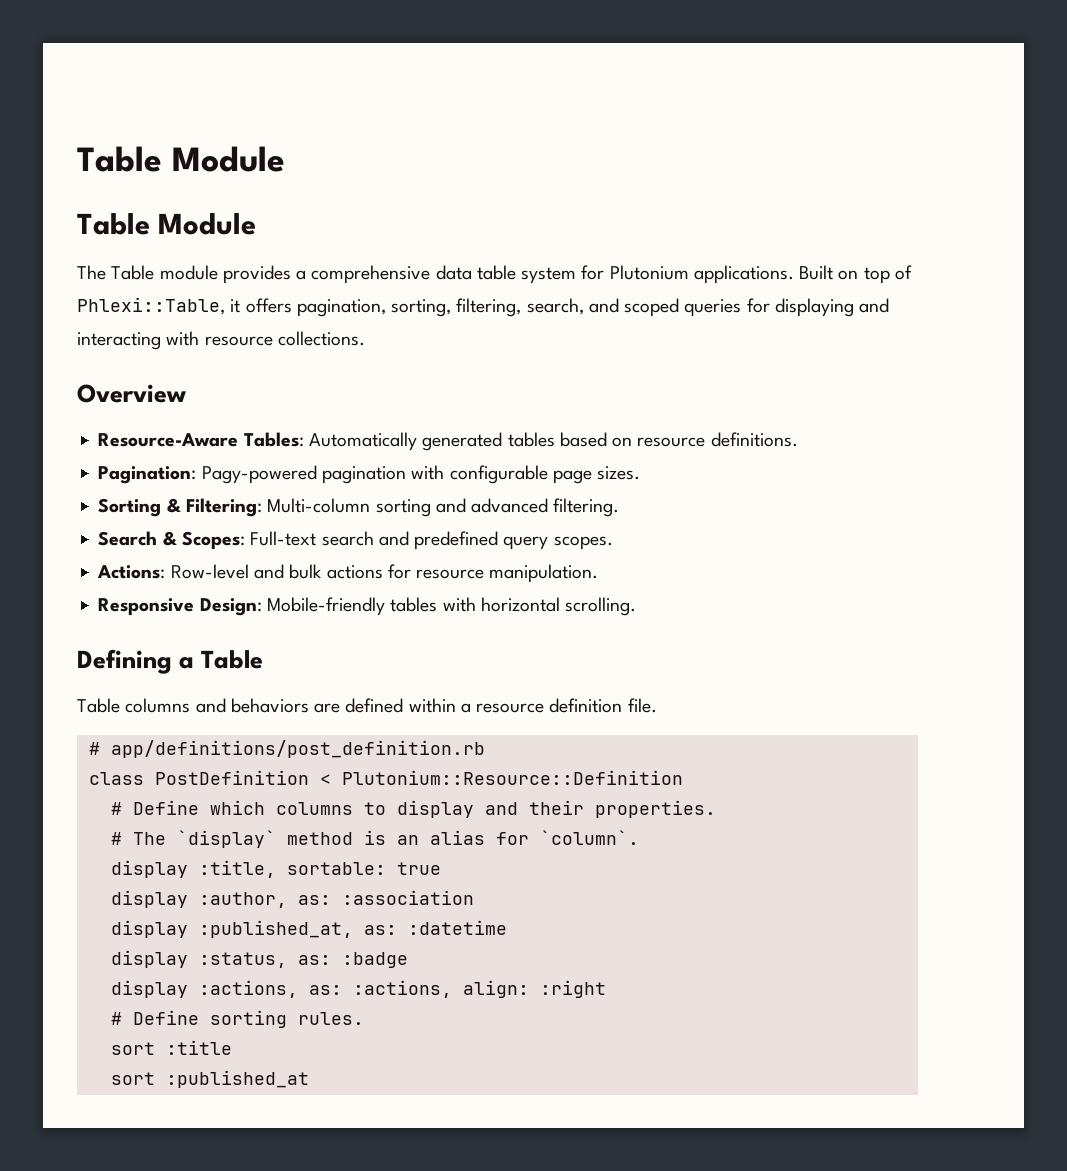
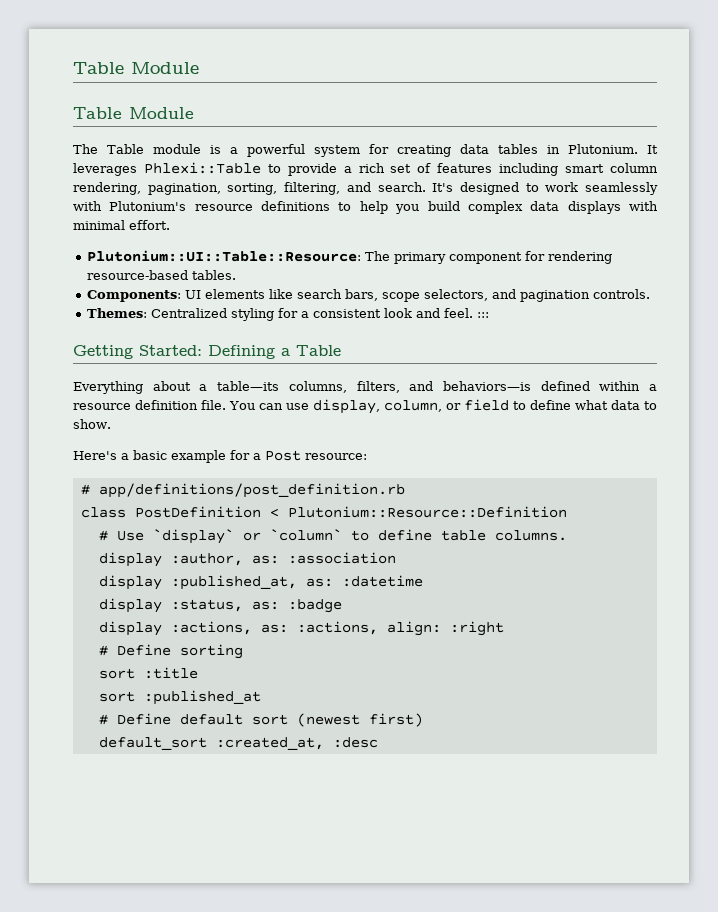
[222,265,912,284] [77,297,890,317] [77,331,365,350] [77,384,186,403] [98,432,798,451] [98,465,641,484] [98,498,620,517] [98,531,613,550] [97,564,599,583] [98,597,637,616] [77,649,264,674] [77,698,341,713] provides a comprehensive data table system for Plutonium applications. Built on top of Phlexi::Table, it offers pagination, sorting, filtering, search, and scoped queries for displaying and interacting with resource collections. // Overview // Resource-Aware Tables: Automatically generated tables based on resource definitions. // Pagination: Pagy-powered pagination with configurable page sizes. // Sorting & Filtering: Multi-column sorting and advanced filtering. // Search & Scopes: Full-text search and predefined query scopes. // Actions: Row-level and bulk actions for resource manipulation. // Responsive Design: Mobile-friendly tables with horizontal scrolling. // Defining a Table // Table columns and behaviors are -> [210,144,658,157] [73,162,659,176] [73,182,658,195] [73,201,659,214] [73,220,170,230] [86,250,612,264] [86,270,236,280] [86,289,650,302] [86,308,489,321] [73,345,341,359] [73,381,531,394] is a powerful system for creating data tables in Plutonium. It leverages Phlexi::Table to provide a rich set of features including smart column rendering, pagination, sorting, filtering, and search. It's designed to work seamlessly with Plutonium's resource definitions to help you build complex data displays with minimal effort. // Plutonium::UI::Table::Resource: The primary component for rendering resource-based tables. // Components: UI elements like search bars, scope selectors, and pagination controls. // Themes: Centralized styling for a consistent look and feel. ::: // Getting Started: Defining a Table // Everything about a table—its columns, filters, and behaviors—is
(657, 705) none -> [229,399,657,414] [73,419,111,429] [73,450,367,463] You can use display, column, or field to define what data to show. // Here's a basic example for a Post resource:
[132,800,716,818] [110,830,639,848] [110,860,441,878] Define which columns to display and their properties. // # The `display` method is an alias for `column`. // display :title, sortable: true -> [116,529,567,544] Use `display` or `column` to define table columns.
[297,1012,364,1025] rules. -> (243, 651) none
(309, 1079) none -> [98,713,423,727] [98,737,378,750] // # Define default sort (newest first) // default_sort :created_at, :desc

